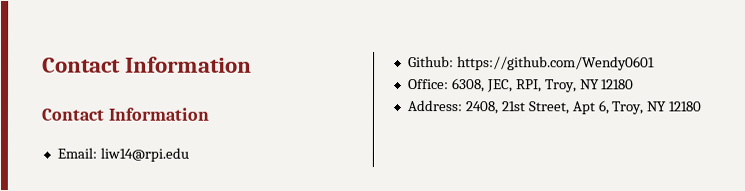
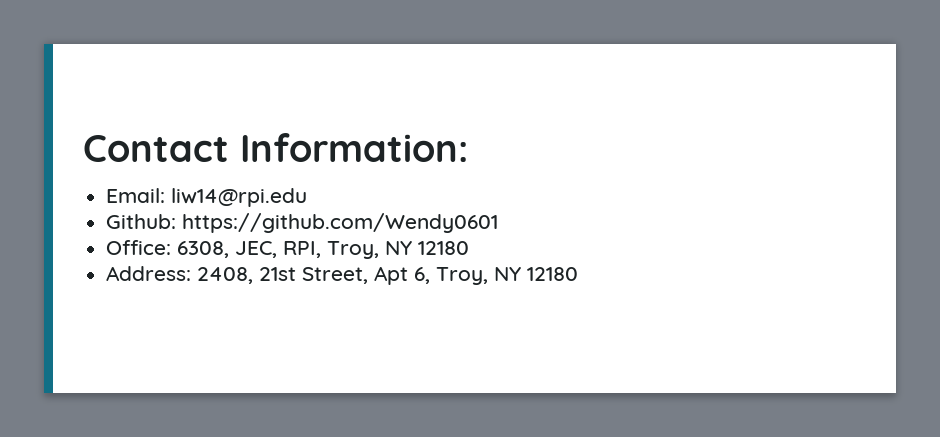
[42,56,253,73] [41,107,209,121] Contact Information // Contact Information -> [83,133,468,162] Contact Information:

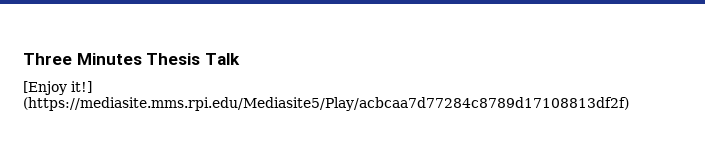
[83,133,468,162] [106,188,308,207] [106,213,499,233] [106,240,470,259] [106,266,579,285] Contact Information: // Email: liw14@rpi.edu // Github: https://github.com/Wendy0601 // Office: 6308, JEC, RPI, Troy, NY 12180 // Address: 2408, 21st Street, Apt 6, Troy, NY 12180 -> [23,53,240,65] [23,81,92,95] [23,97,629,111] Three Minutes Thesis Talk // [Enjoy it!] (https://mediasite.mms.rpi.edu/Mediasite5/Play/acbcaa7d77284c8789d17108813df2f)

